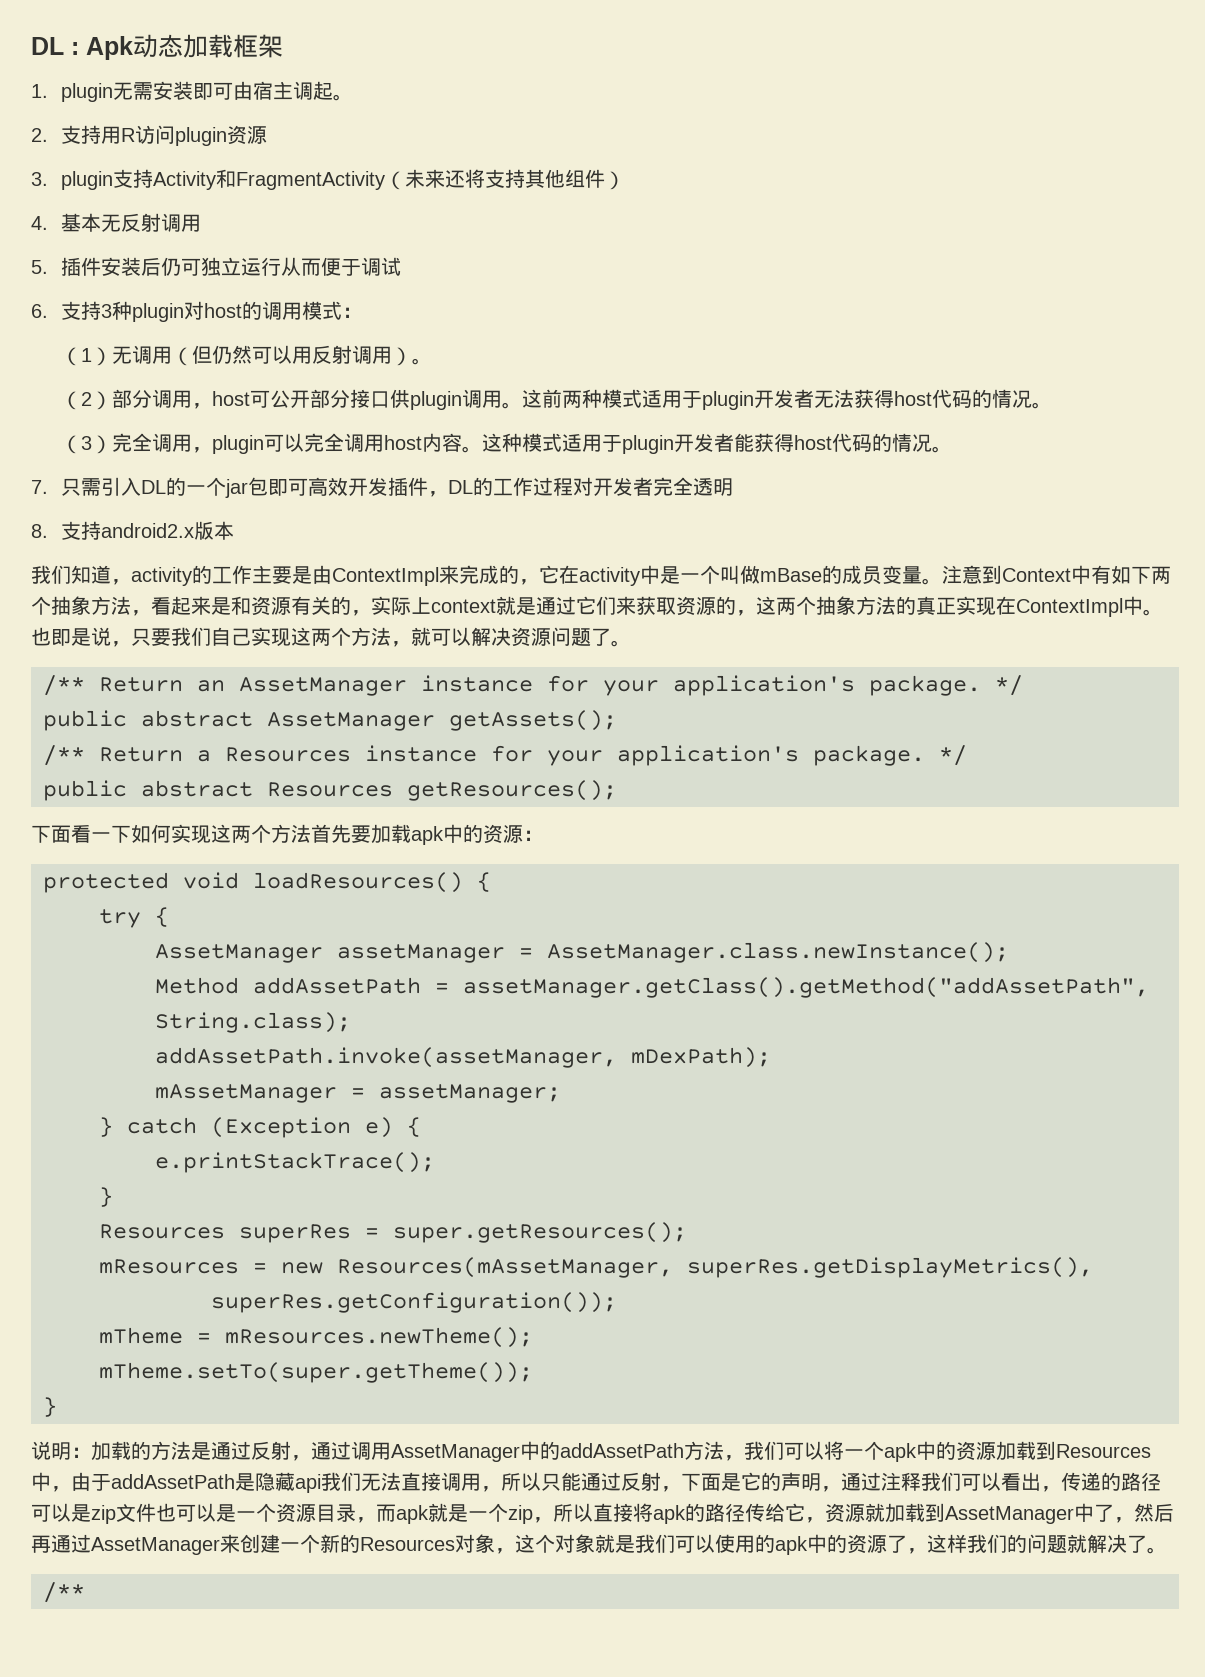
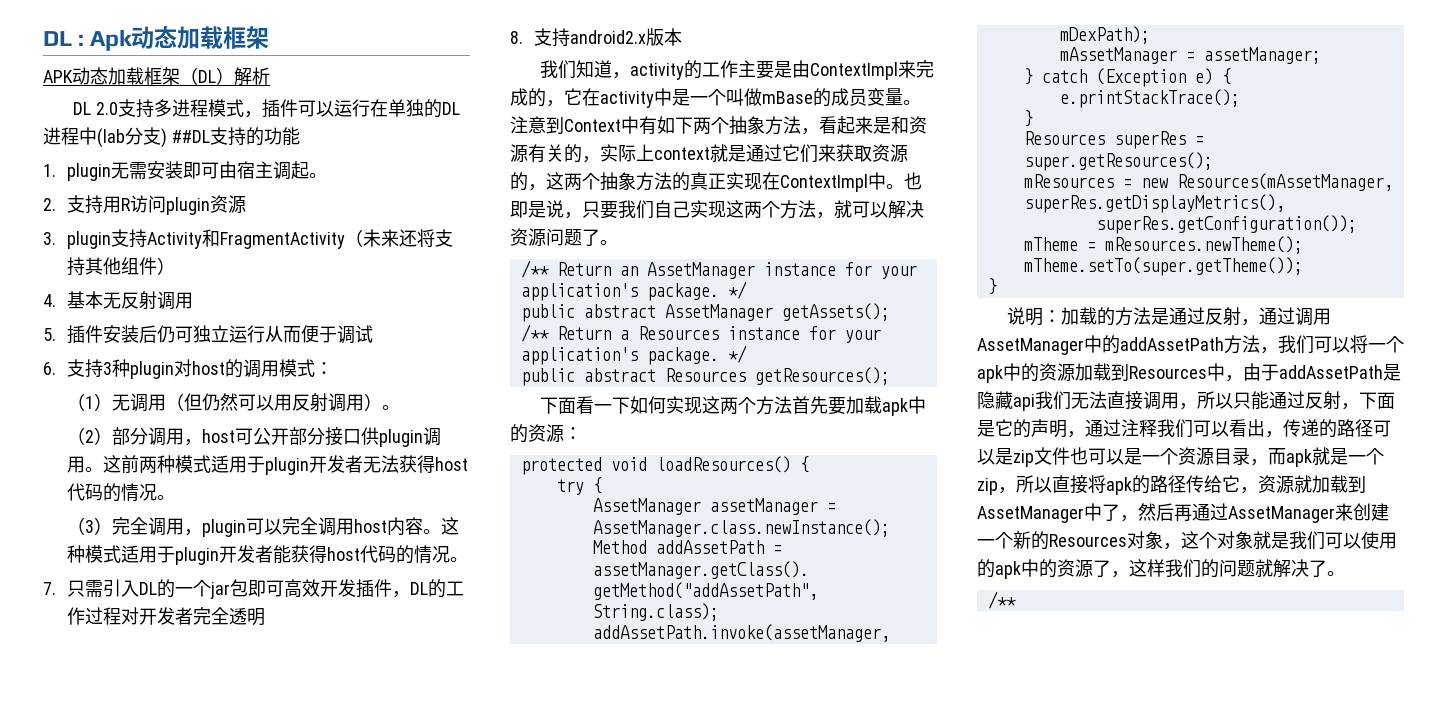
(283, 46) none -> [43,67,270,86] [73,99,460,118] [43,127,300,148] // APK动态加载框架（DL）解析 // DL 2.0支持多进程模式，插件可以运行在单独的DL进程中(lab分支) ##DL支持的功能

